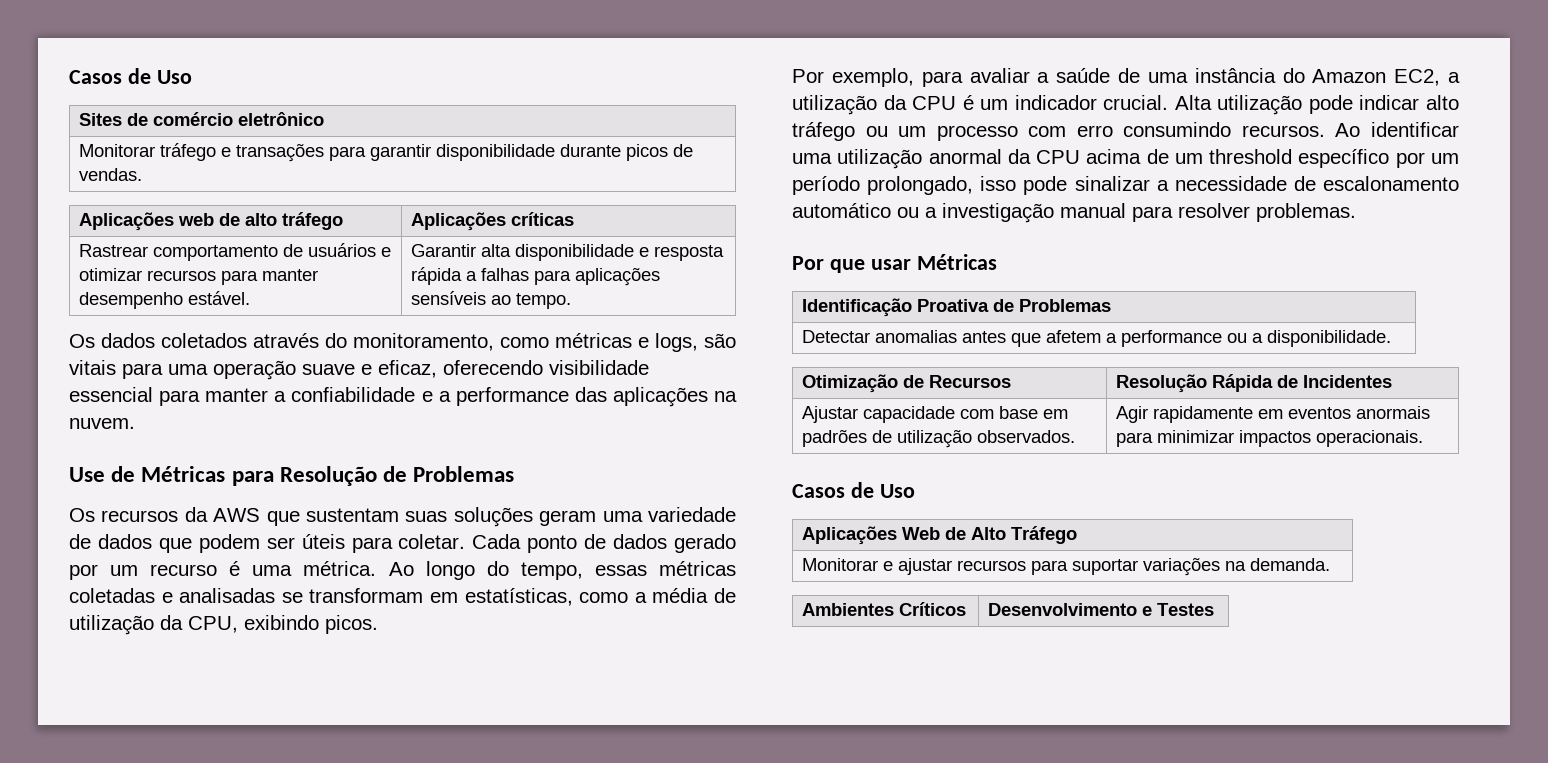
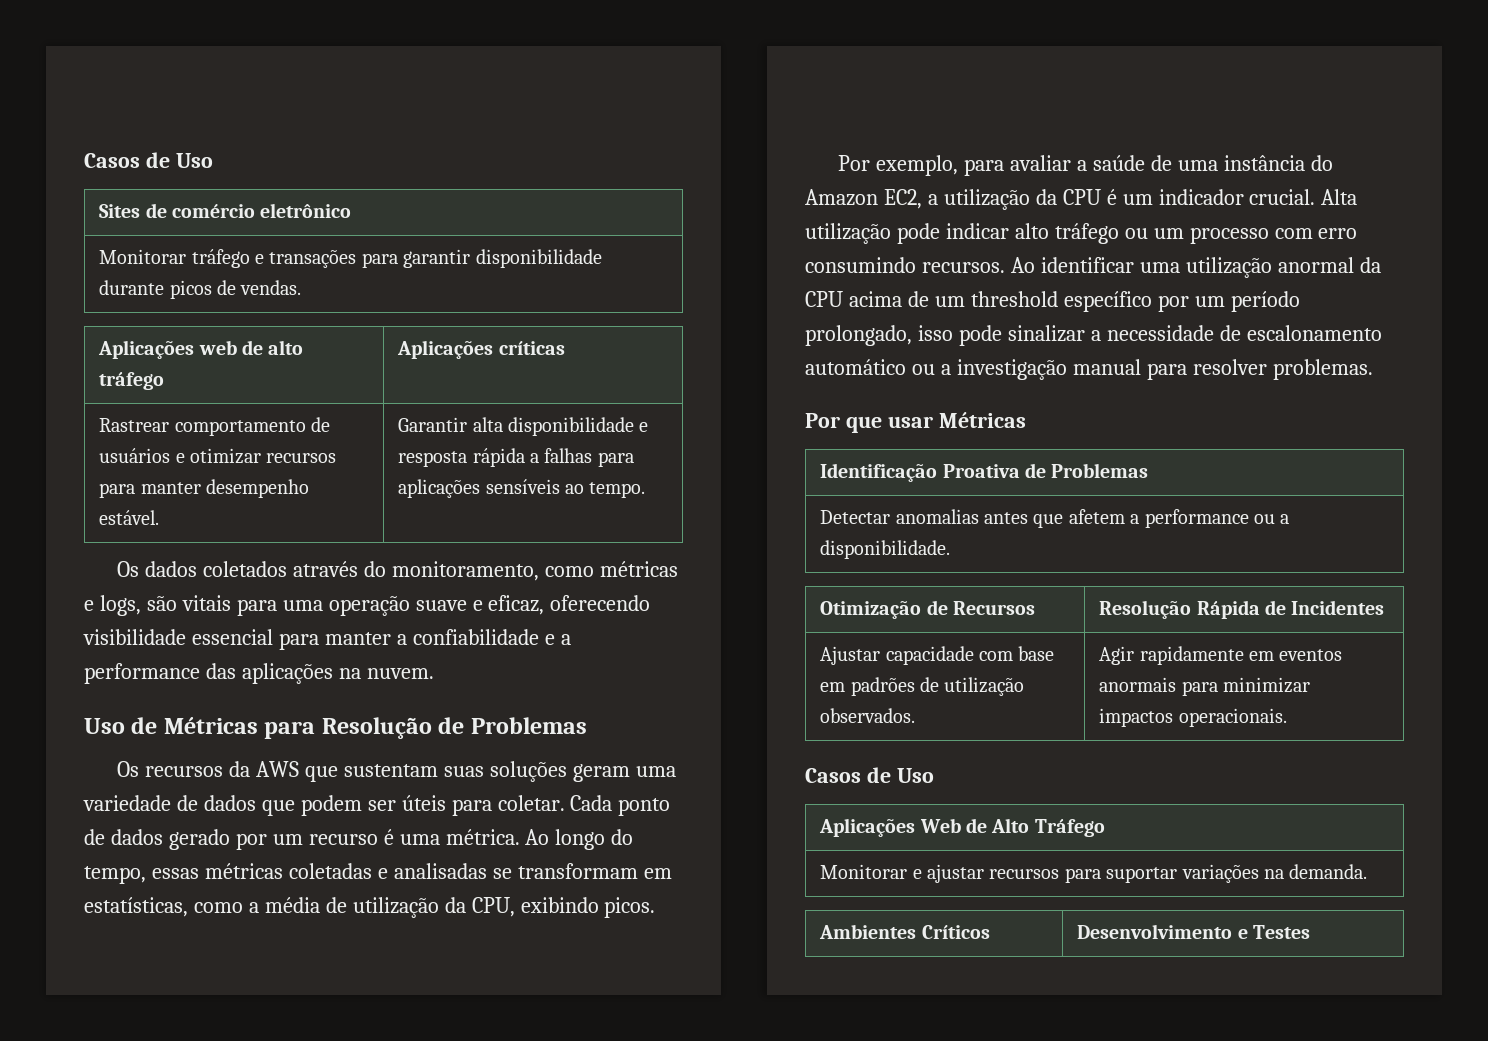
[69,467,105,482] Use -> [84,718,125,734] Uso

